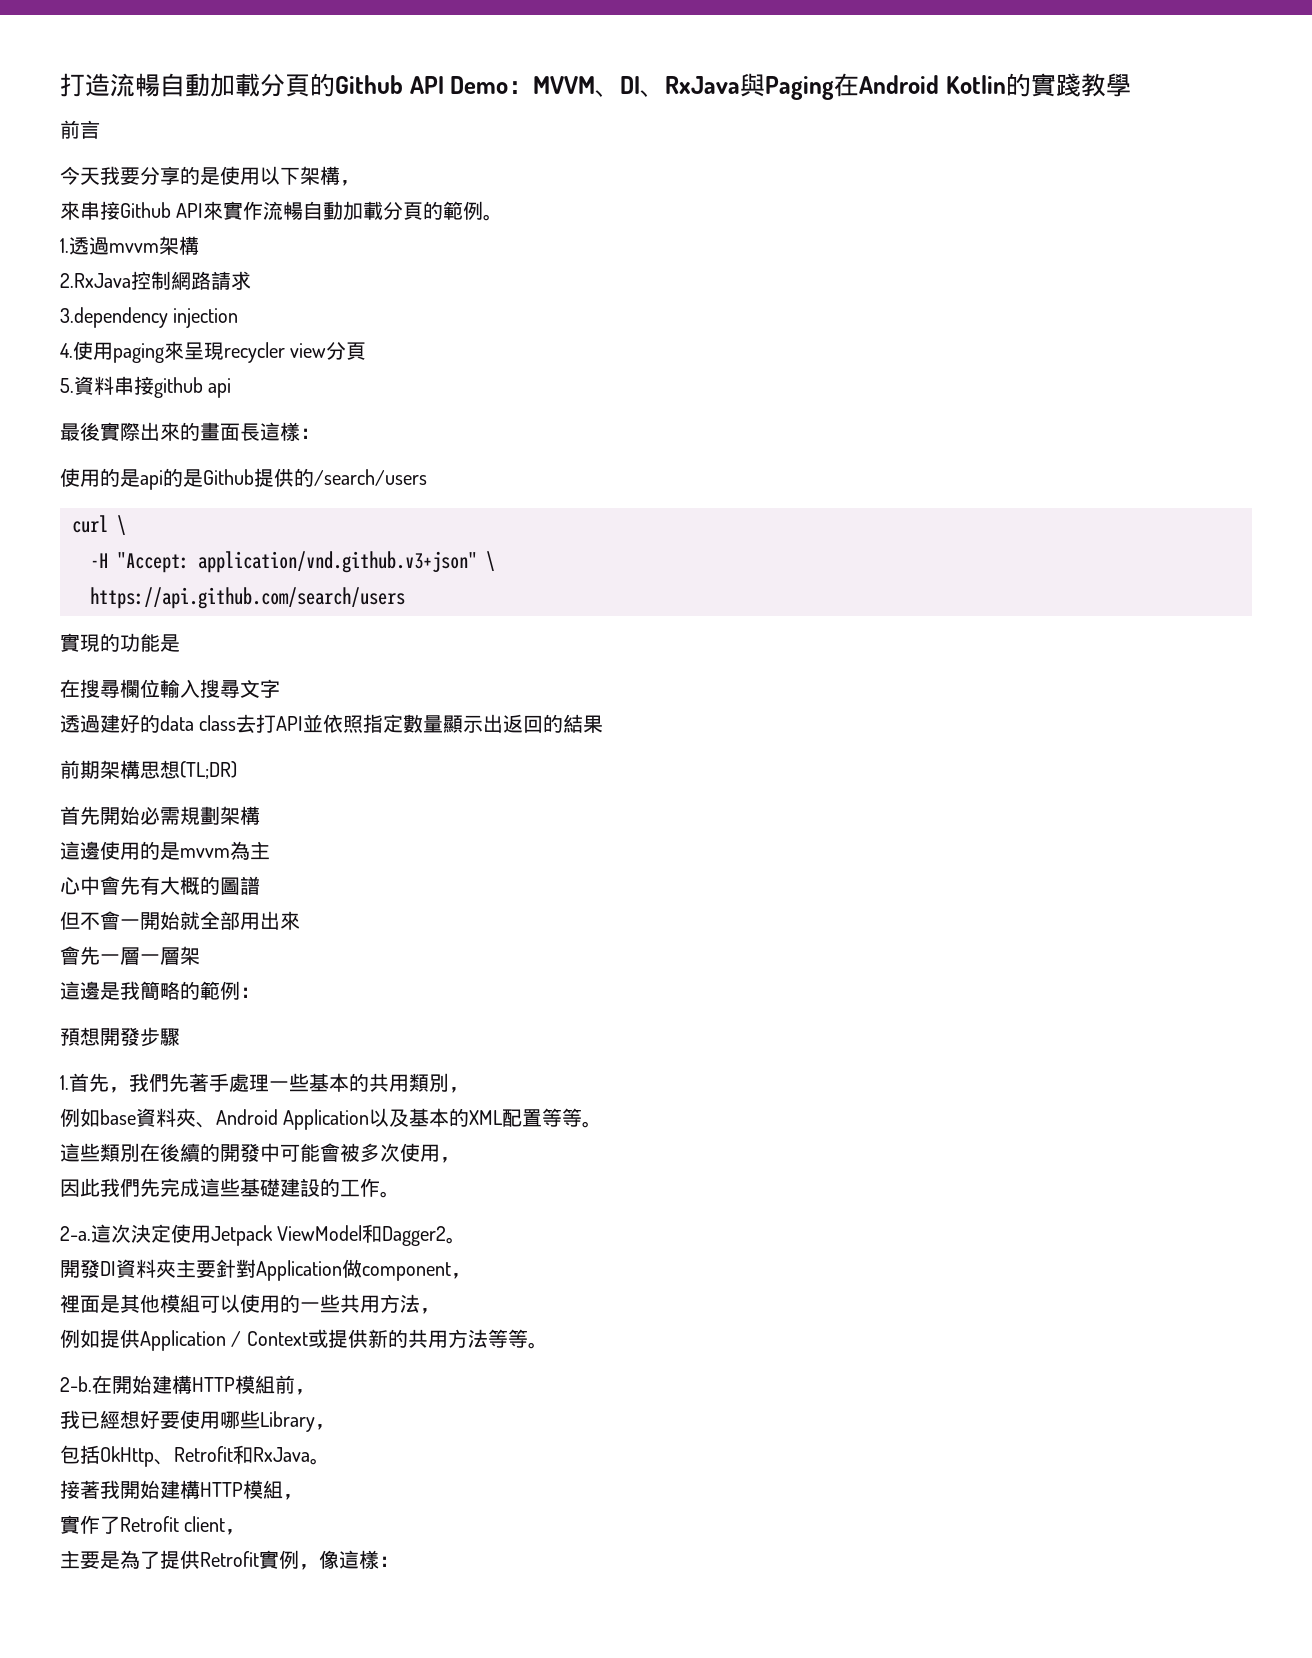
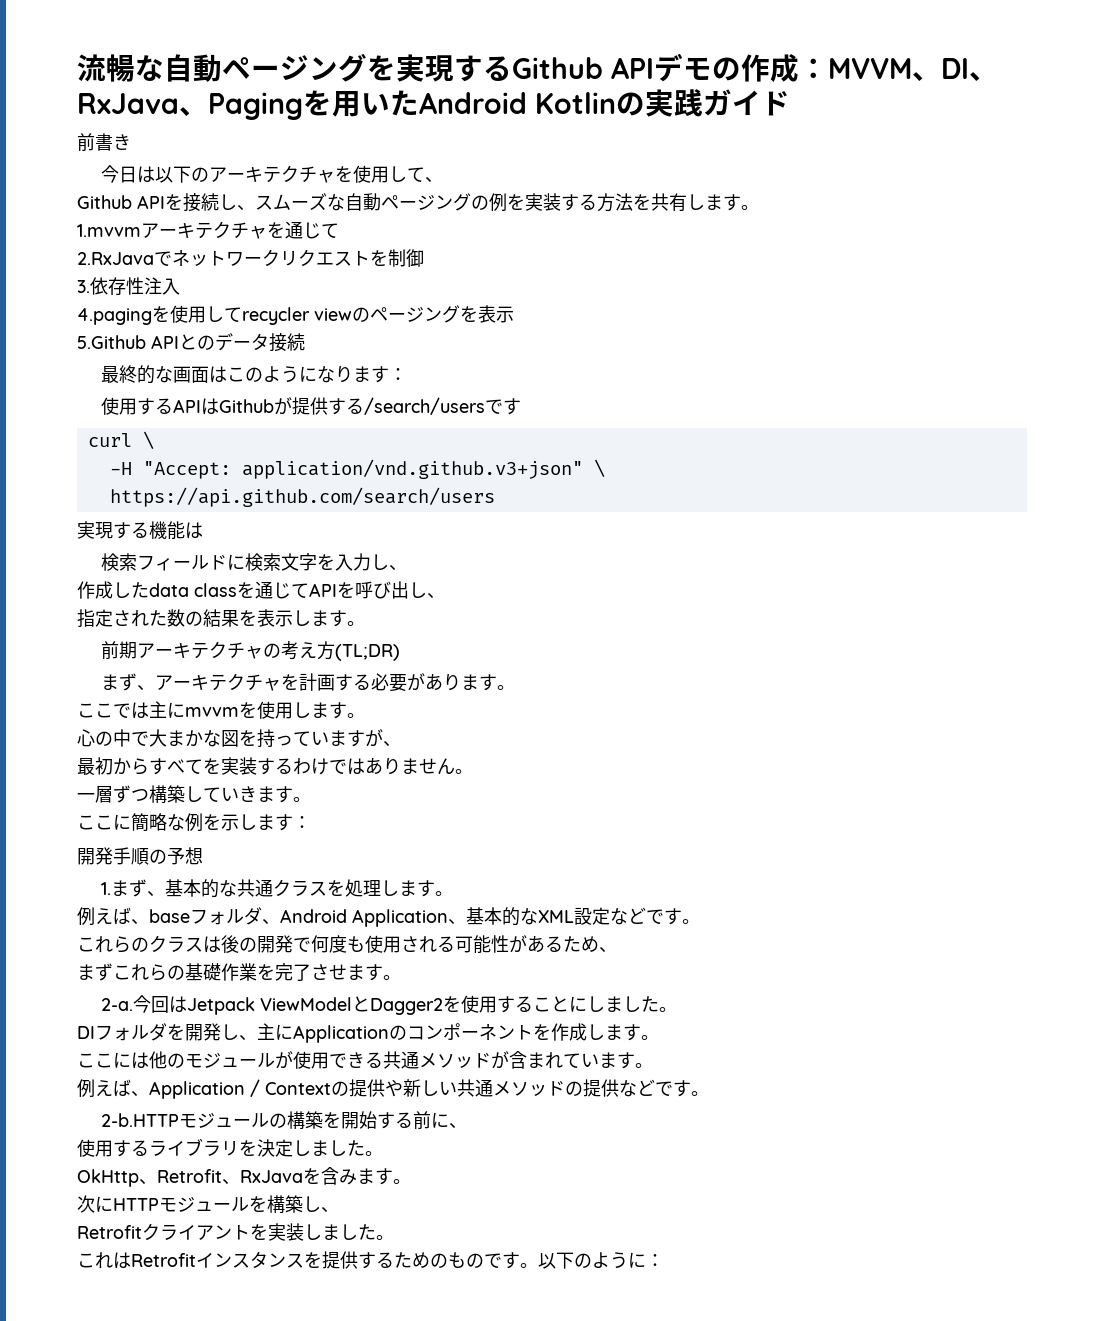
[60,73,509,97] 打造流暢自動加載分頁的Github API Demo -> [77,53,799,82] 流暢な自動ページングを実現するGithub APIデモの作成
[740,73,1131,100] [60,120,100,139] [60,166,360,186] [60,201,504,221] [60,236,199,255] [60,271,251,290] [60,307,239,328] [60,341,367,363] [60,376,232,398] [60,422,320,441] [60,468,314,490] 與Paging在Android Kotlin的實踐教學 // 前言 // 今天我要分享的是使用以下架構， // 來串接Github API來實作流暢自動加載分頁的範例。 // 1.透過mvvm架構 // 2.RxJava控制網路請求 // 3.dependency injection // 4.使用paging來呈現recycler view分頁 // 5.資料串接github api // 最後實際出來的畫面長這樣： // 使用的是api的是Github提供的 -> [179,89,790,120] [77,133,131,151] [100,165,443,183] [77,193,759,212] [77,221,339,239] [77,249,424,267] [77,277,180,295] [77,305,514,325] [77,333,305,352] [100,365,407,384] [100,397,364,415] 、Pagingを用いたAndroid Kotlinの実践ガイド // 前書き // 今日は以下のアーキテクチャを使用して、 // Github APIを接続し、スムーズな自動ページングの例を実装する方法を共有します。 // 1.mvvmアーキテクチャを通じて // 2.RxJavaでネットワークリクエストを制御 // 3.依存性注入 // 4.pagingを使用してrecycler viewのページングを表示 // 5.Github APIとのデータ接続 // 最終的な画面はこのようになります： // 使用するAPIはGithubが提供する
(427, 477) none -> [484,398,521,415] です
[60,633,180,652] [60,679,280,698] [60,714,604,733] [60,760,237,779] [60,806,260,825] [60,841,270,860] [60,876,260,895] [60,911,300,930] [60,946,200,965] [60,981,260,1000] [60,1027,180,1047] [60,1073,469,1093] [60,1108,603,1130] [60,1143,460,1163] [60,1178,400,1198] [60,1224,467,1246] [60,1259,471,1281] [60,1294,440,1314] [60,1329,140,1348] 實現的功能是 // 在搜尋欄位輸入搜尋文字 // 透過建好的data class去打API並依照指定數量顯示出返回的結果 // 前期架構思想(TL;DR) // 首先開始必需規劃架構 // 這邊使用的是mvvm為主 // 心中會先有大概的圖譜 // 但不會一開始就全部用出來 // 會先一層一層架 // 這邊是我簡略的範例： // 預想開發步驟 // 1.首先，我們先著手處理一些基本的共用類別， // 例如base資料夾、Android Application以及基本的XML配置等等。 // 這些類別在後續的開發中可能會被多次使用， // 因此我們先完成這些基礎建設的工作。 // 2-a.這次決定使用Jetpack ViewModel和Dagger2。 // 開發DI資料夾主要針對Application做component， // 裡面是其他模組可以使用的一些共用方法， // 例如提供 -> [77,521,203,540] [100,553,407,571] [77,581,445,599] [77,609,365,628] [100,641,400,661] [100,673,515,692] [77,701,365,719] [77,729,401,748] [77,757,473,775] [77,785,311,803] [77,813,311,832] [77,847,203,865] [100,879,453,898] [77,907,700,927] [77,935,617,954] [77,963,401,981] [100,995,677,1015] [77,1023,659,1043] [77,1051,653,1069] [77,1079,149,1098] 実現する機能は // 検索フィールドに検索文字を入力し、 // 作成したdata classを通じてAPIを呼び出し、 // 指定された数の結果を表示します。 // 前期アーキテクチャの考え方(TL;DR) // まず、アーキテクチャを計画する必要があります。 // ここでは主にmvvmを使用します。 // 心の中で大まかな図を持っていますが、 // 最初からすべてを実装するわけではありません。 // 一層ずつ構築していきます。 // ここに簡略な例を示します： // 開発手順の予想 // 1.まず、基本的な共通クラスを処理します。 // 例えば、baseフォルダ、Android Application、基本的なXML設定などです。 // これらのクラスは後の開発で何度も使用される可能性があるため、 // まずこれらの基礎作業を完了させます。 // 2-a.今回はJetpack ViewModelとDagger2を使用することにしました。 // DIフォルダを開発し、主にApplicationのコンポーネントを作成します。 // ここには他のモジュールが使用できる共通メソッドが含まれています。 // 例えば、
[307,1329,548,1349] [60,1375,315,1395] [60,1410,335,1432] [60,1445,330,1467] [60,1480,303,1500] [60,1515,246,1535] [60,1550,379,1570] 或提供新的共用方法等等。 // 2-b.在開始建構HTTP模組前， // 我已經想好要使用哪些Library， // 包括OkHttp、Retrofit和RxJava。 // 接著我開始建構HTTP模組， // 實作了Retrofit client， // 主要是為了提供Retrofit實例，像這樣 -> [331,1079,709,1097] [100,1111,467,1129] [77,1138,383,1157] [77,1167,411,1187] [77,1195,339,1213] [77,1223,394,1241] [77,1251,646,1269] の提供や新しい共通メソッドの提供などです。 // 2-b.HTTPモジュールの構築を開始する前に、 // 使用するライブラリを決定しました。 // OkHttp、Retrofit、RxJavaを含みます。 // 次にHTTPモジュールを構築し、 // Retrofitクライアントを実装しました。 // これはRetrofitインスタンスを提供するためのものです。以下のように

